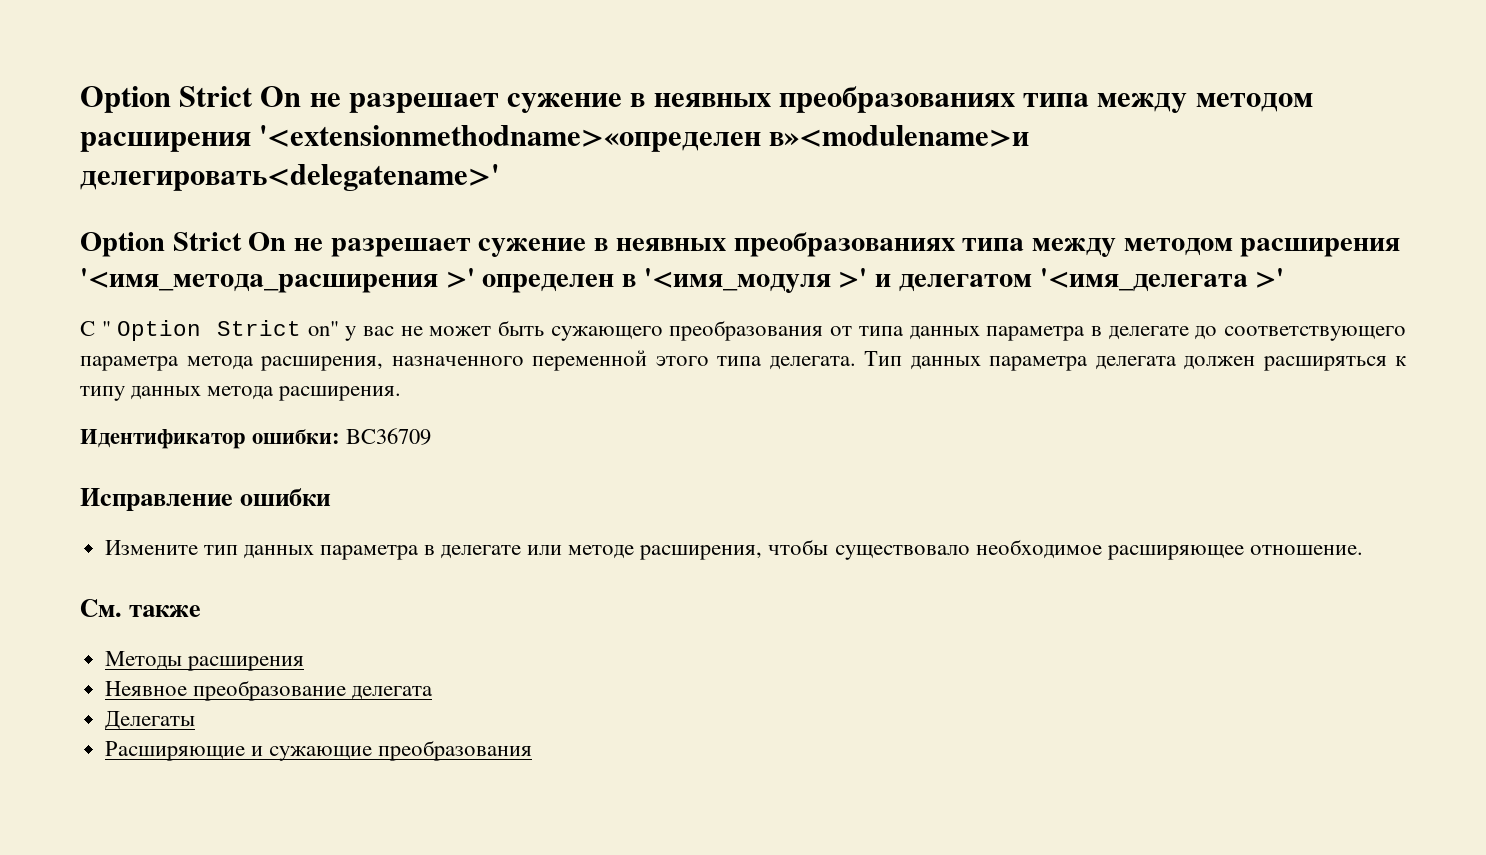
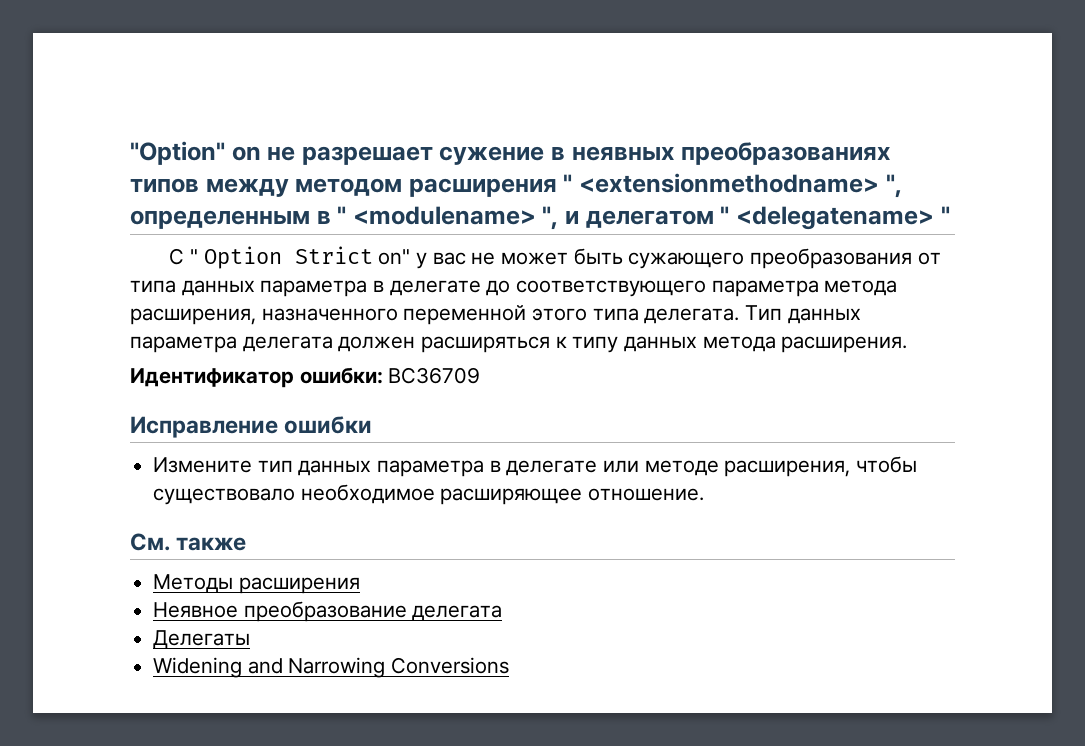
[80,86,1313,113] [80,125,1030,152] [80,164,499,191] [80,232,1401,257] [80,268,1285,293] Option Strict On не разрешает сужение в неявных преобразованиях типа между методом расширения '<extensionmethodname>«определен в»<modulename>и делегировать<delegatename>' // Option Strict On не разрешает сужение в неявных преобразованиях типа между методом расширения '<имя_метода_расширения >' определен в '<имя_модуля >' и делегатом '<имя_делегата >' -> [130,141,892,165] [130,173,902,198] [130,206,950,230] "Option" on не разрешает сужение в неявных преобразованиях типов между методом расширения " <extensionmethodname> ", определенным в " <modulename> ", и делегатом " <delegatename> "
[104,740,532,761] Расширяющие и сужающие преобразования -> [153,657,510,678] Widening and Narrowing Conversions

